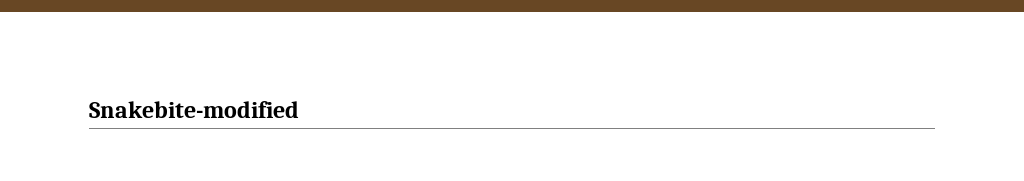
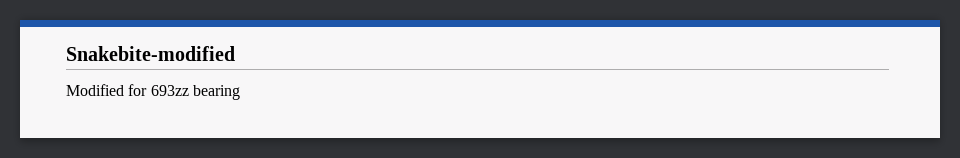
(299, 109) none -> [66,84,240,100] // Modified for 693zz bearing

